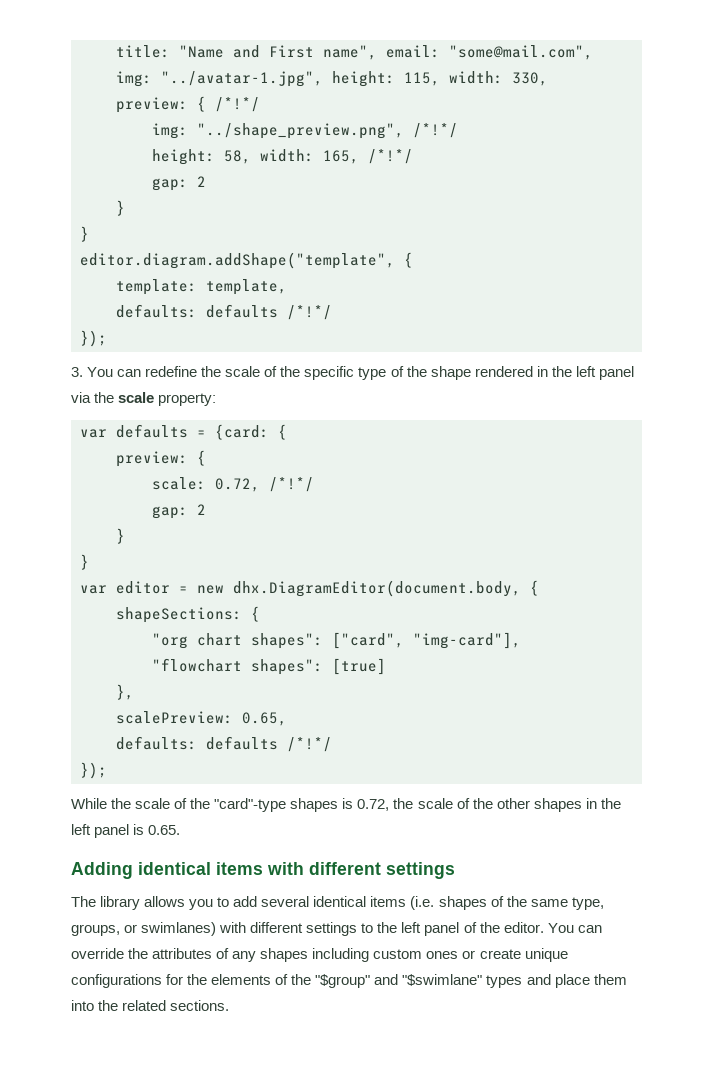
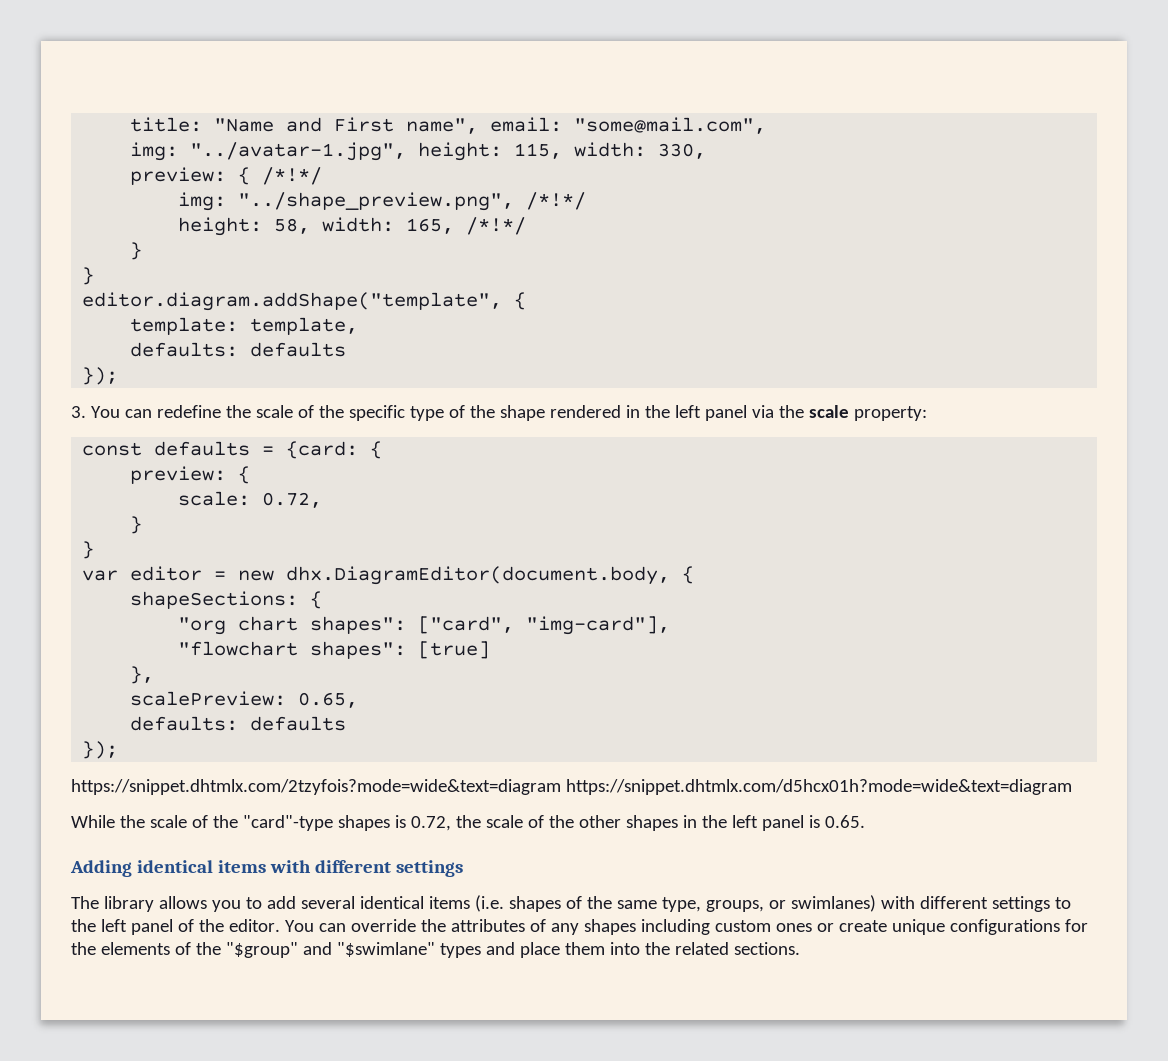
[152,176,206,191] // gap: 2 -> (527, 226) none
[287,305,332,320] /*!*/ -> (347, 349) none
[80,429,107,438] var -> [82,442,143,456] const
[269,477,314,492] [152,504,206,519] /*!*/ // gap: 2 -> (323, 500) none
[287,737,332,752] [80,762,107,779] /*!*/ // }); -> [82,741,119,759] [71,779,1072,795] // }); // https://snippet.dhtmlx.com/2tzyfois?mode=wide&text=diagram https://snippet.dhtmlx.com/d5hcx01h?mode=wide&text=diagram

